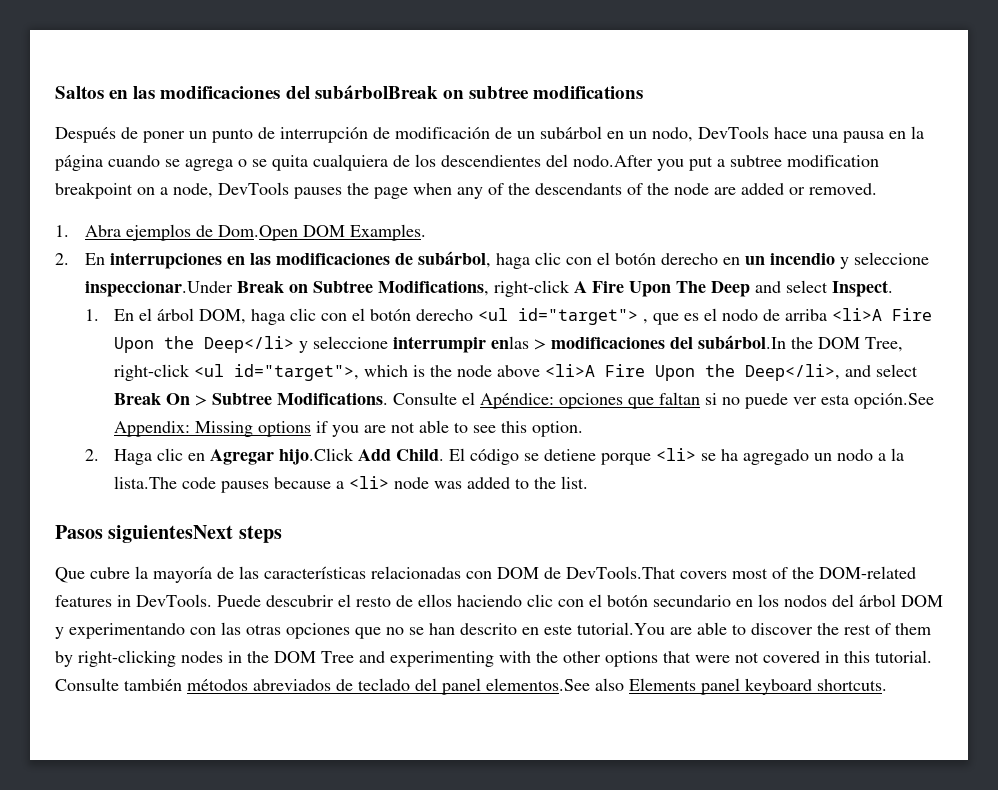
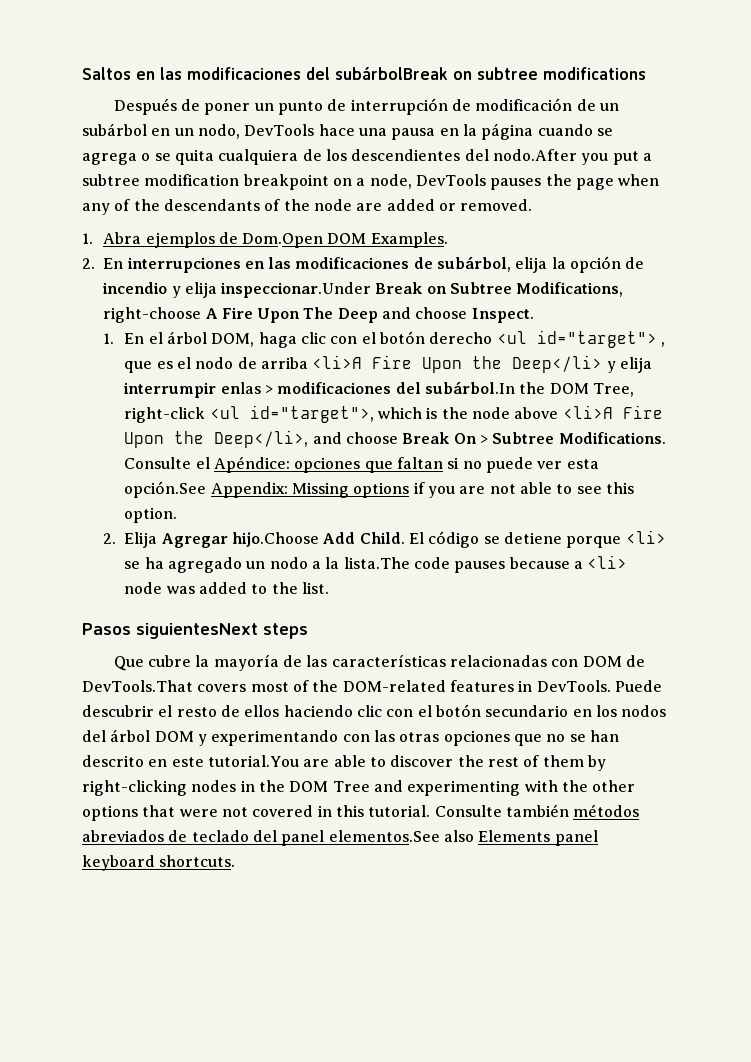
[495,252,765,269] haga clic con el botón derecho en un -> [515,256,645,273] elija la opción de
[853,252,929,265] seleccione -> [184,282,217,298] elija
[493,280,570,297] right-click -> [103,307,202,323] right-choose
[785,280,828,293] select -> [415,307,468,319] choose
[313,336,389,349] seleccione -> [619,357,652,373] elija
[876,364,919,377] select -> [346,432,399,444] choose
[114,448,355,465] Haga clic en Agregar hijo.Click -> [124,532,320,548] Elija Agregar hijo.Choose

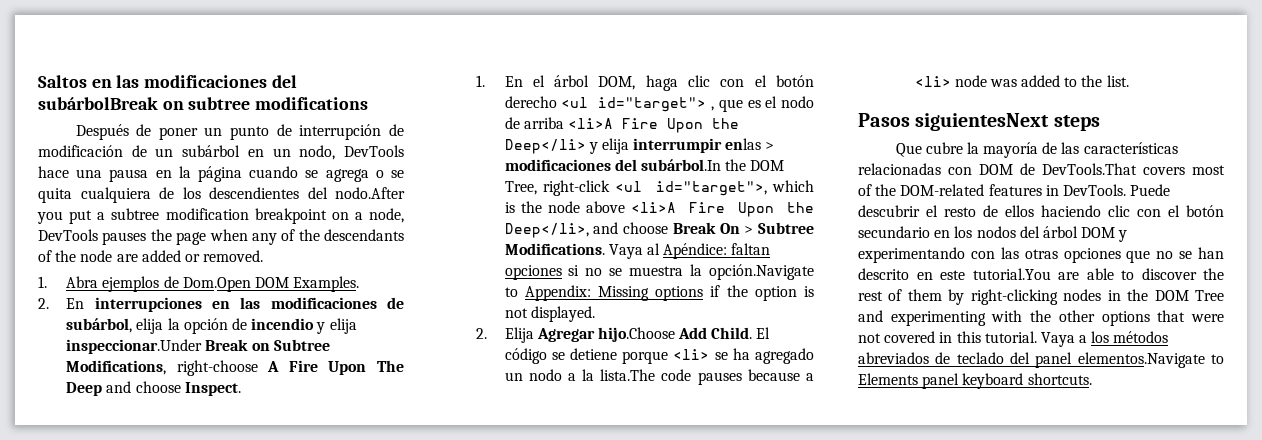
[124,456,599,473] [124,481,634,498] [124,507,178,523] Consulte el Apéndice: opciones que faltan si no puede ver esta opción.See Appendix: Missing options if you are not able to see this option. -> [608,243,771,259] [504,264,814,280] [504,285,814,301] [504,306,595,322] Vaya al Apéndice: faltan opciones si no se muestra la opción.Navigate to Appendix: Missing options if the option is not displayed.
[434,804,569,817] Consulte también -> [1040,331,1110,347] Vaya a los
[328,830,474,842] elementos.See also -> [1077,352,1224,368] elementos.Navigate to

